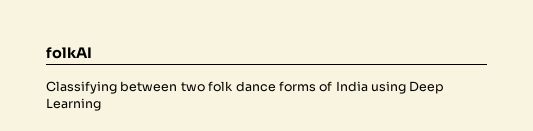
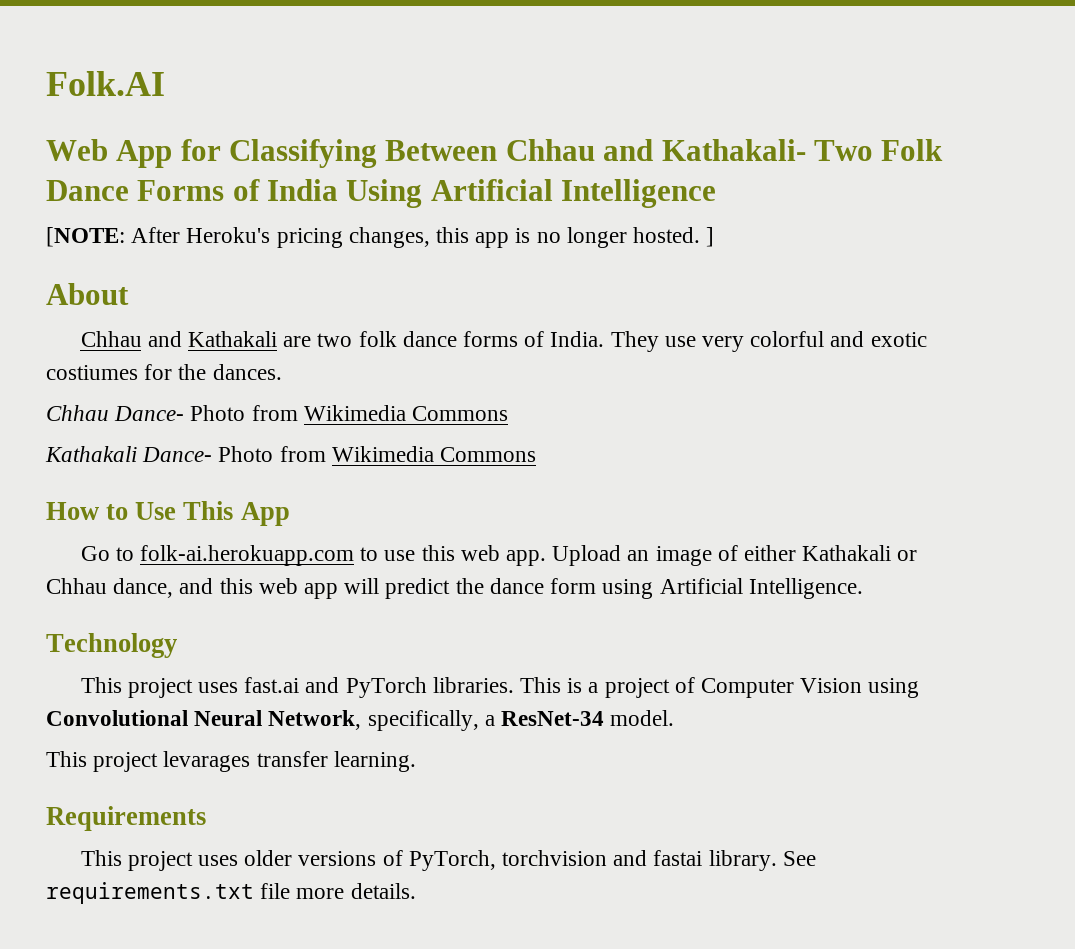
[46,47,92,59] [46,81,178,94] folkAI // Classifying between -> [46,71,165,96] [46,139,944,168] [46,179,717,208] [46,227,715,248] [46,283,129,305] [80,331,312,347] Folk.AI // Web App for Classifying Between Chhau and Kathakali- Two Folk Dance Forms of India Using Artificial Intelligence // [NOTE: After Heroku's pricing changes, this app is no longer hosted. ] // About // Chhau and Kathakali are
[335,81,445,94] [46,98,101,111] India using Deep Learning -> [550,331,927,352] [46,364,282,380] [46,405,509,421] [45,446,537,462] [46,501,290,526] [80,545,918,566] [46,578,863,599] [46,633,177,658] [80,677,920,698] [46,710,675,731] [46,751,416,772] [46,806,206,831] [80,850,816,871] [46,882,416,904] India. They use very colorful and exotic costiumes for the dances. // Chhau Dance- Photo from Wikimedia Commons // Kathakali Dance- Photo from Wikimedia Commons // How to Use This App // Go to folk-ai.herokuapp.com to use this web app. Upload an image of either Kathakali or Chhau dance, and this web app will predict the dance form using Artificial Intelligence. // Technology // This project uses fast.ai and PyTorch libraries. This is a project of Computer Vision using Convolutional Neural Network, specifically, a ResNet-34 model. // This project levarages transfer learning. // Requirements // This project uses older versions of PyTorch, torchvision and fastai library. See requirements.txt file more details.

